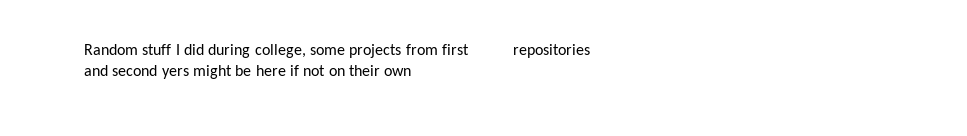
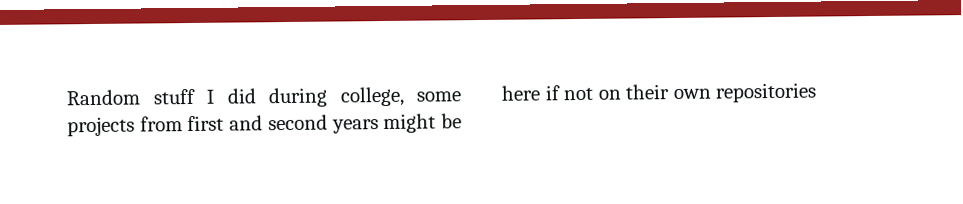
[161,68,189,79] yers -> [331,119,379,134] years

